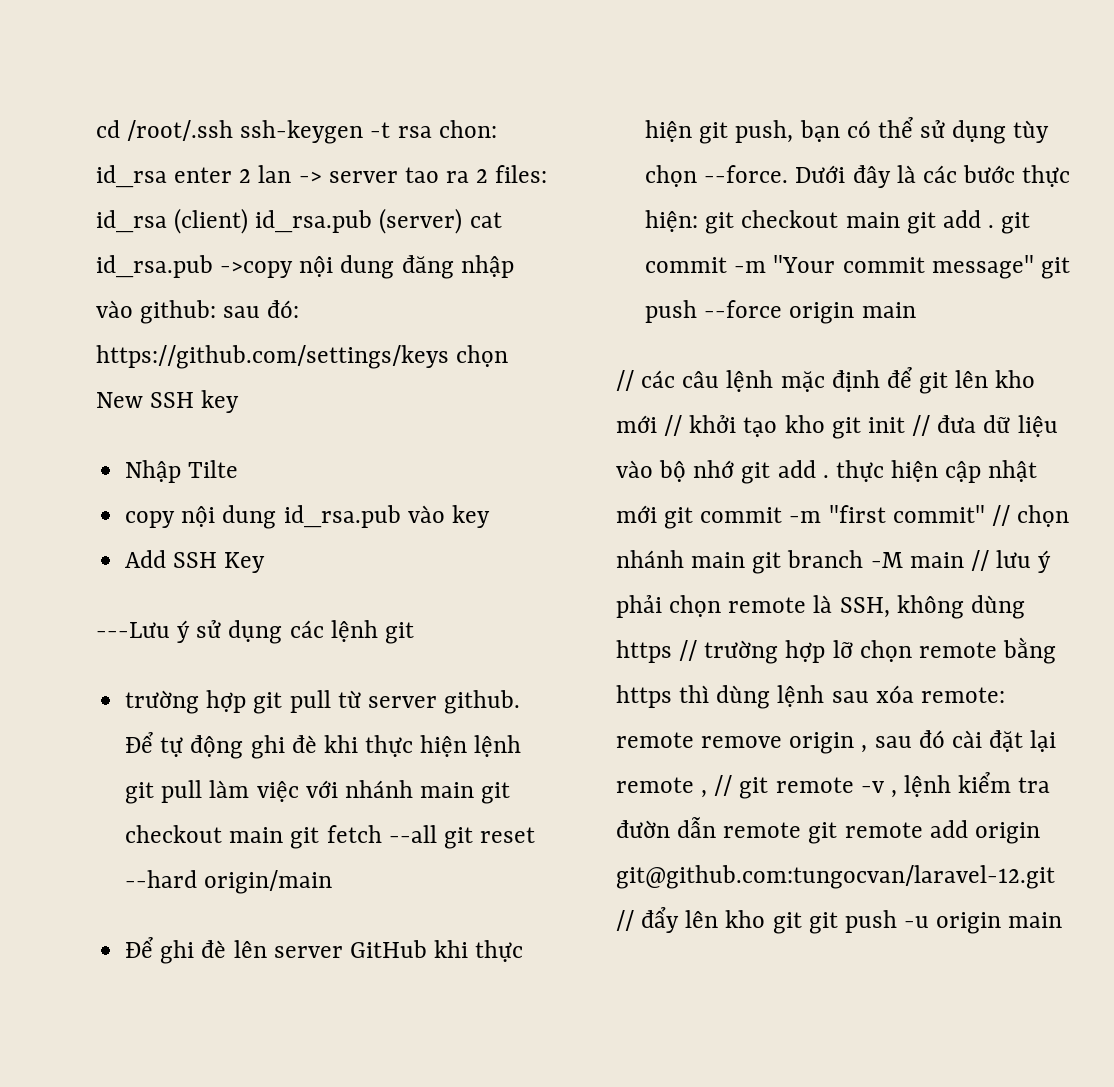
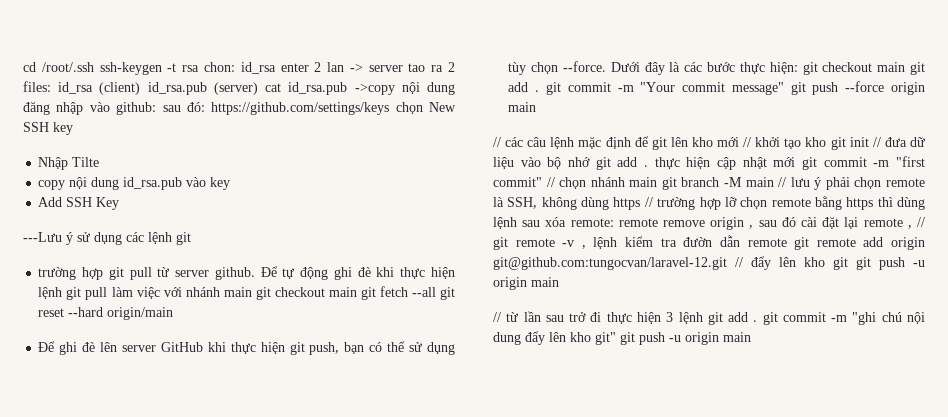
(1063, 920) none -> [493,311,925,325] [493,331,751,345] // // từ lần sau trở đi thực hiện 3 lệnh git add . git commit -m "ghi chú nội dung đẩy lên kho git" git push -u origin main

